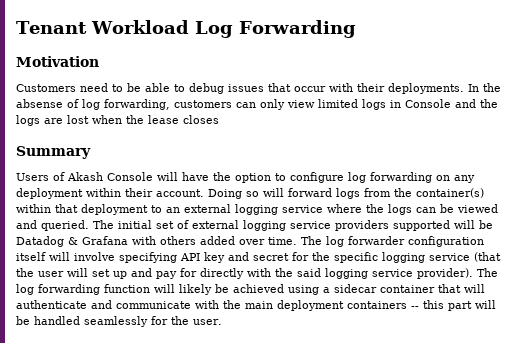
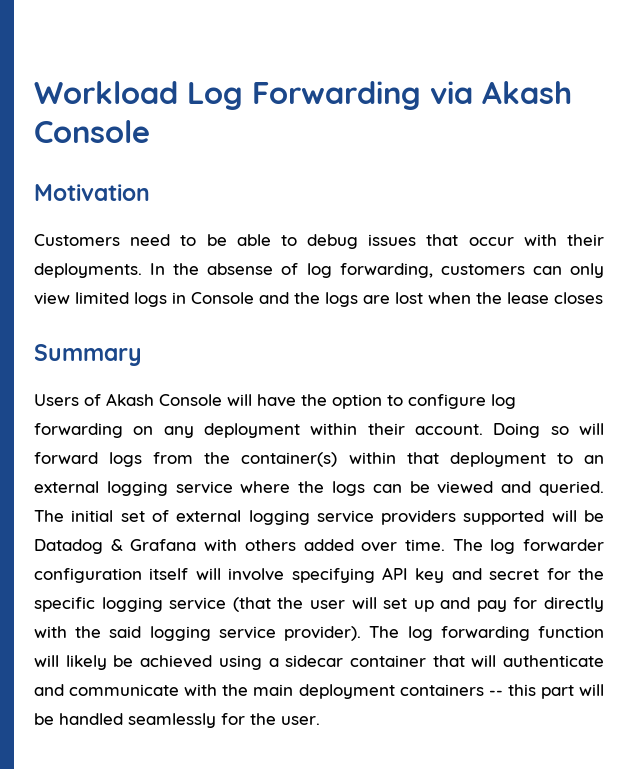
[16,21,87,34] Tenant -> (34, 92) none
(356, 29) none -> [430,81,572,104] [34,120,150,143] via Akash Console

